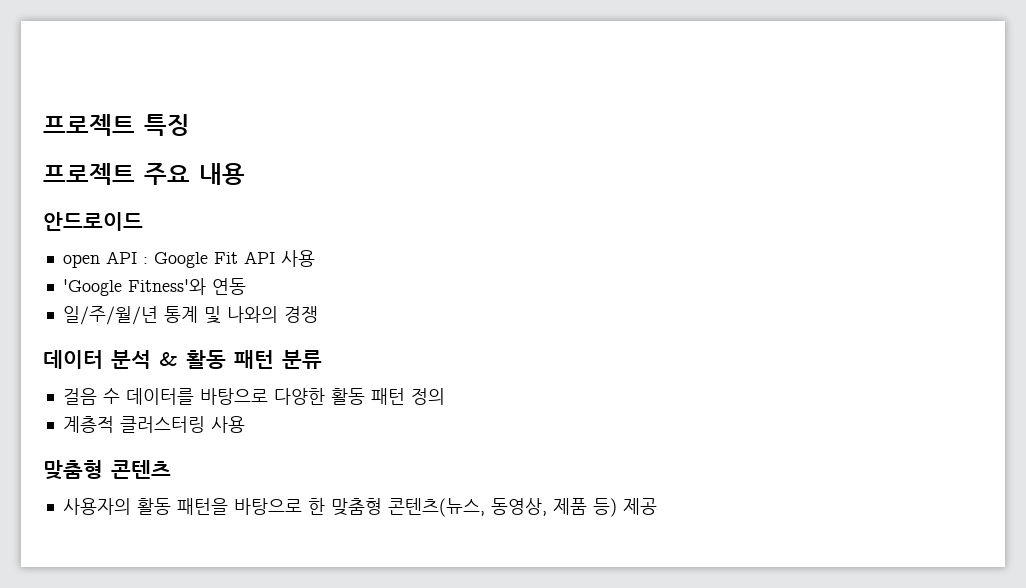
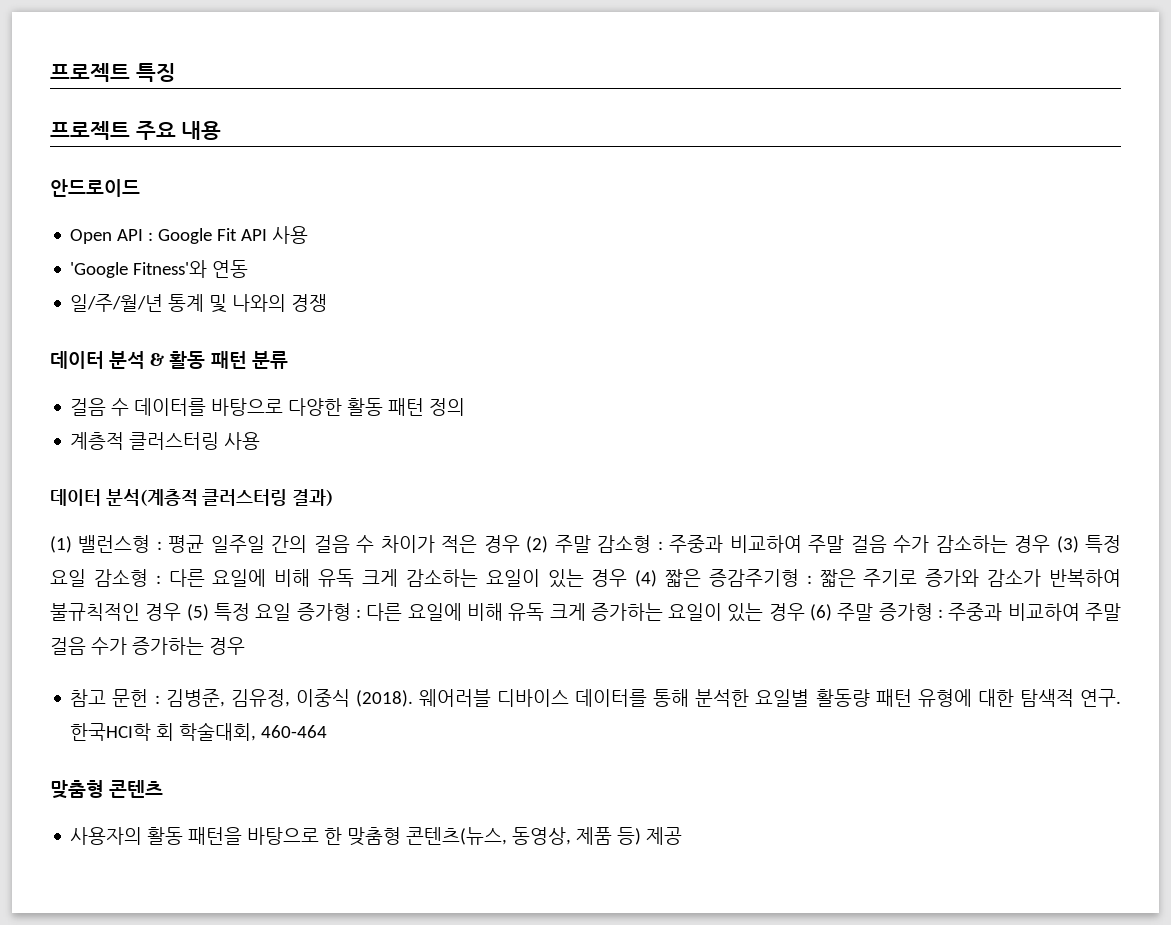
[62,254,100,268] open -> [70,229,113,244] Open
(245, 424) none -> [50,489,334,506] [50,535,1122,553] [50,569,1122,588] [50,603,1122,622] [50,637,245,655] [70,689,1122,707] [70,722,328,741] // 데이터 분석(계층적 클러스터링 결과) // (1) 밸런스형 : 평균 일주일 간의 걸음 수 차이가 적은 경우 (2) 주말 감소형 : 주중과 비교하여 주말 걸음 수가 감소하는 경우 (3) 특정 요일 감소형 : 다른 요일에 비해 유독 크게 감소하는 요일이 있는 경우 (4) 짧은 증감주기형 : 짧은 주기로 증가와 감소가 반복하여 불규칙적인 경우 (5) 특정 요일 증가형 : 다른 요일에 비해 유독 크게 증가하는 요일이 있는 경우 (6) 주말 증가형 : 주중과 비교하여 주말 걸음 수가 증가하는 경우 // 참고 문헌 : 김병준, 김유정, 이중식 (2018). 웨어러블 디바이스 데이터를 통해 분석한 요일별 활동량 패턴 유형에 대한 탐색적 연구. 한국HCI학 회 학술대회, 460-464

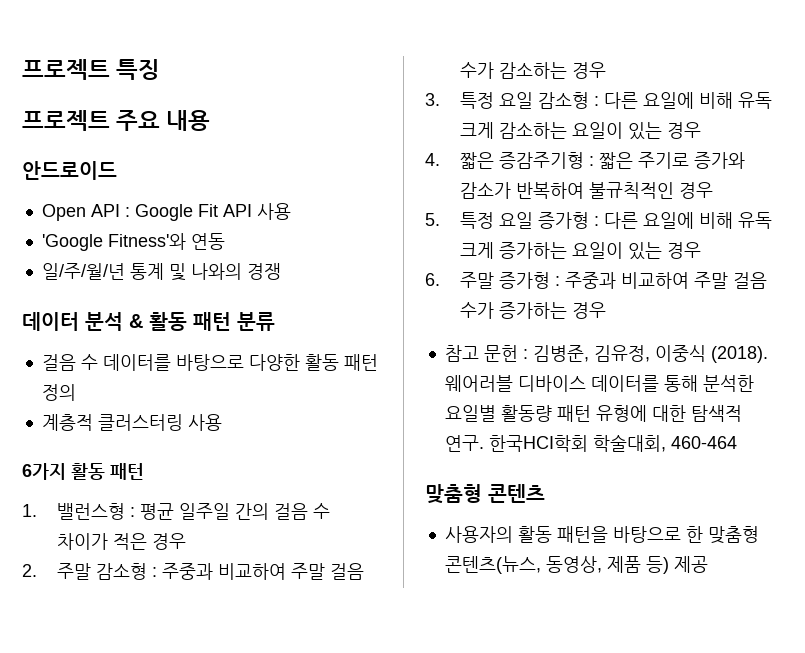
[50,489,334,506] [50,536,72,553] 데이터 분석(계층적 클러스터링 결과) // (1) -> [22,463,144,480] [22,504,37,517] 6가지 활동 패턴 // 1.
[526,536,549,553] (2) -> [22,564,37,577] // 2.
[1056,536,1079,553] (3) -> [425,93,440,106] // 3.
[635,570,658,587] (4) -> [425,153,440,166] // 4.
[186,604,209,621] (5) -> [425,213,440,226] // 5.
[810,604,833,621] (6) -> [425,273,440,286] // 6.
[70,723,175,741] 한국HCI학 회 -> [488,435,588,452] 한국HCI학회

